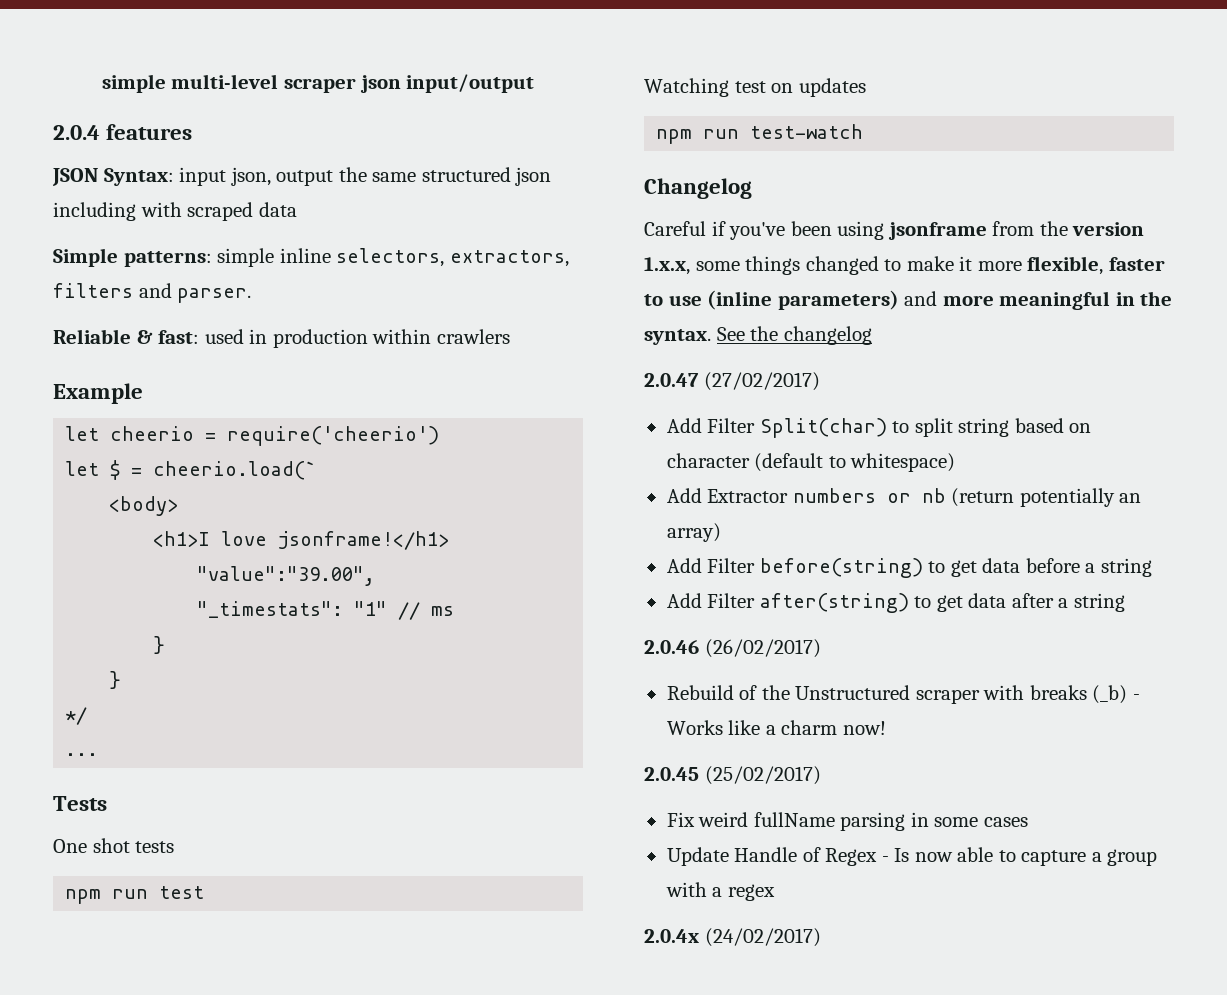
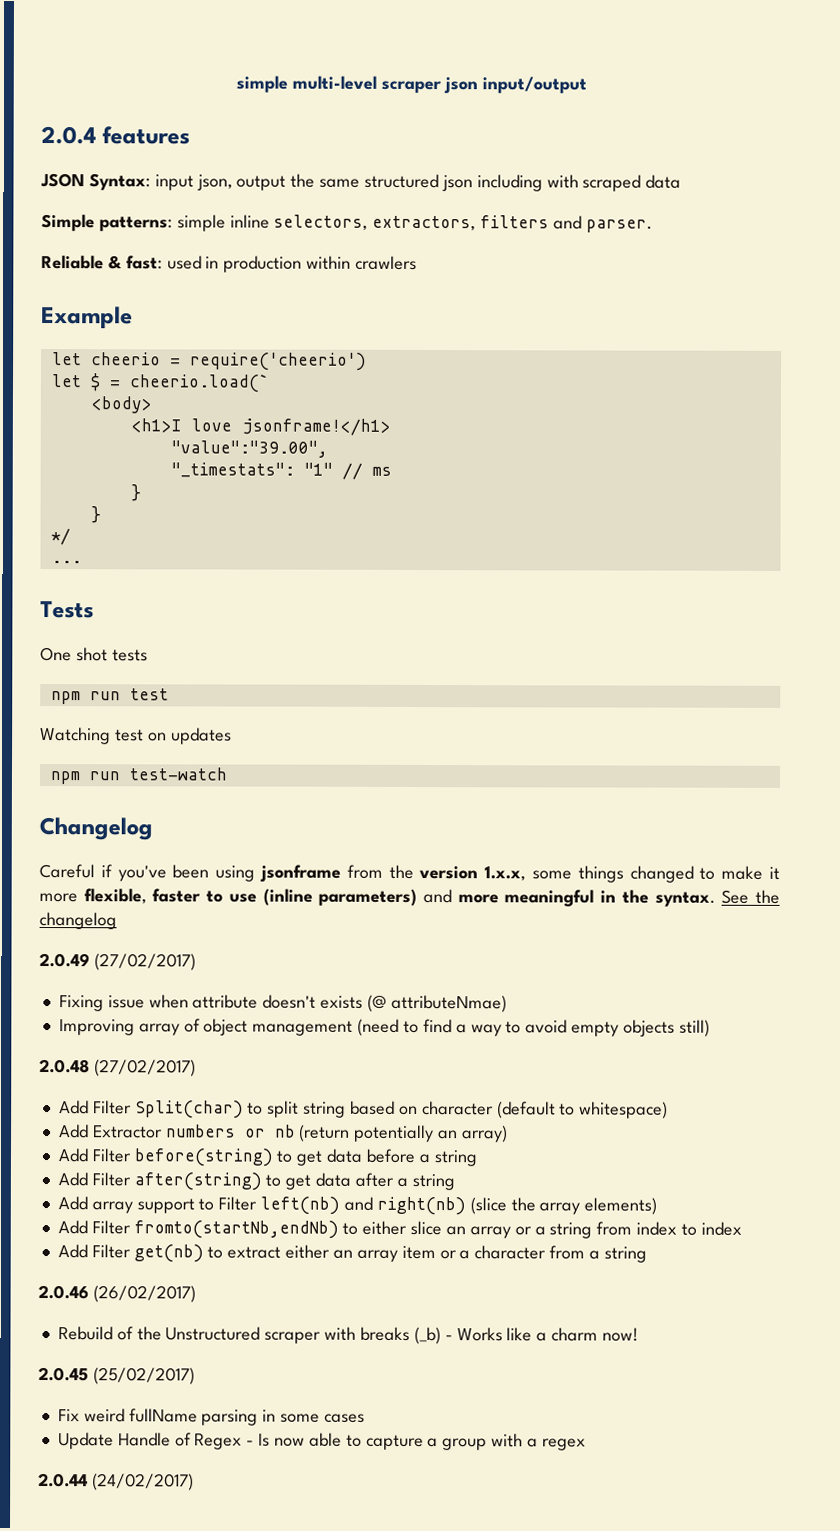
[644,373,699,387] 2.0.47 -> [39,953,196,971] [58,994,507,1013] [58,1018,710,1037] [39,1059,90,1074] 2.0.49 (27/02/2017) // Fixing issue when attribute doesn't exists (@ attributeNmae) // Improving array of object management (need to find a way to avoid empty objects still) // 2.0.48
(1125, 602) none -> [57,1196,658,1216] [57,1220,742,1239] [57,1244,647,1263] // Add array support to Filter left(nb) and right(nb) (slice the array elements) // Add Filter fromto(startNb,endNb) to either slice an array or a string from index to index // Add Filter get(nb) to extract either an array item or a character from a string
[644,929,699,943] 2.0.4x -> [38,1473,88,1488] 2.0.44

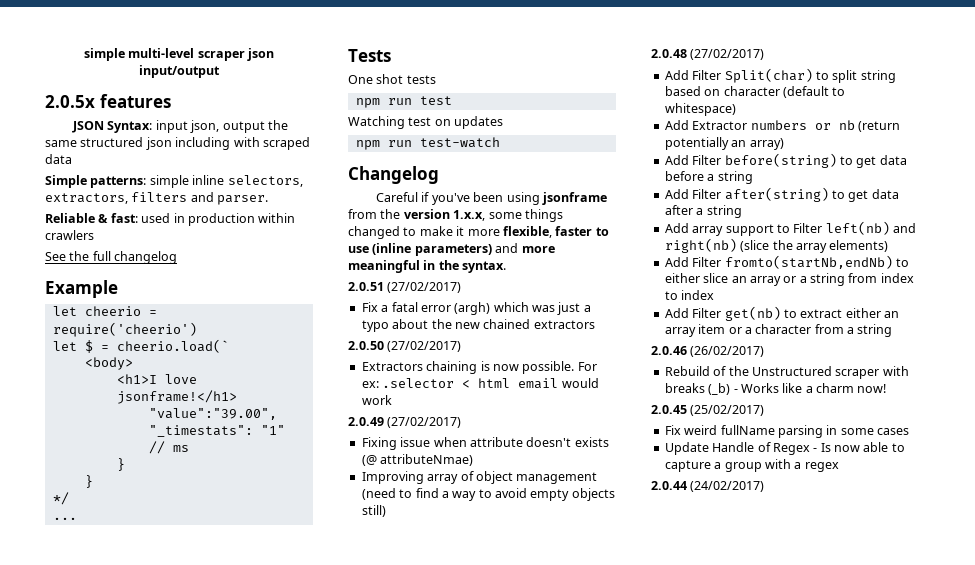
[41,126,97,145] 2.0.4 -> [45,95,95,108] 2.0.5x
(418, 262) none -> [45,251,178,264] // See the full changelog
[721,889,780,904] [39,912,117,930] See the changelog -> [348,282,462,293] [361,302,591,315] [361,319,595,332] [348,341,462,352] [361,361,597,374] [361,378,599,389] [361,395,392,405] // 2.0.51 (27/02/2017) // Fix a fatal error (argh) which was just a typo about the new chained extractors // 2.0.50 (27/02/2017) // Extractors chaining is now possible. For ex: .selector < html email would work

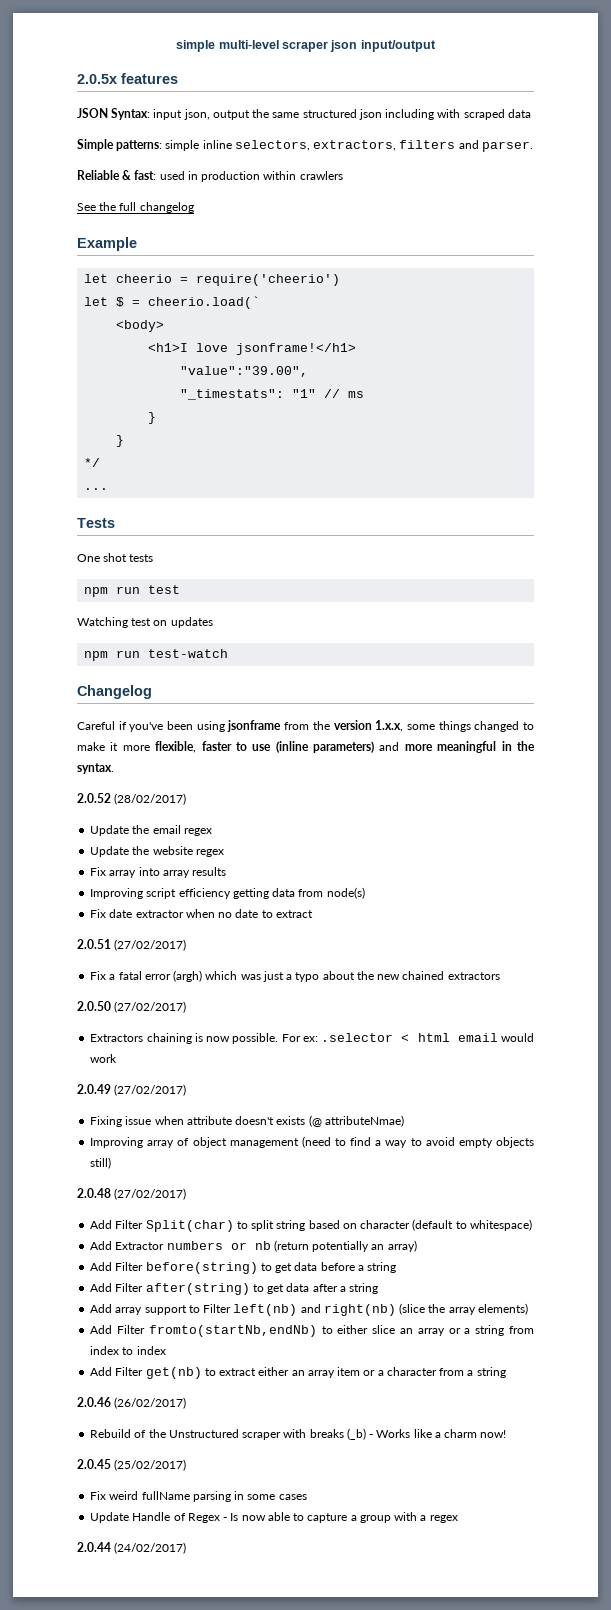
(507, 267) none -> [77,793,187,805] [90,825,212,836] [90,846,224,857] [90,867,227,878] [90,887,365,899] [90,909,313,918] // 2.0.52 (28/02/2017) // Update the email regex // Update the website regex // Fix array into array results // Improving script efficiency getting data from node(s) // Fix date extractor when no date to extract

